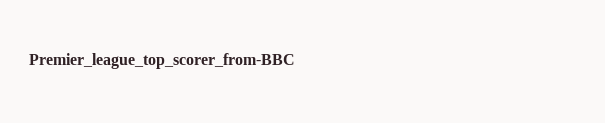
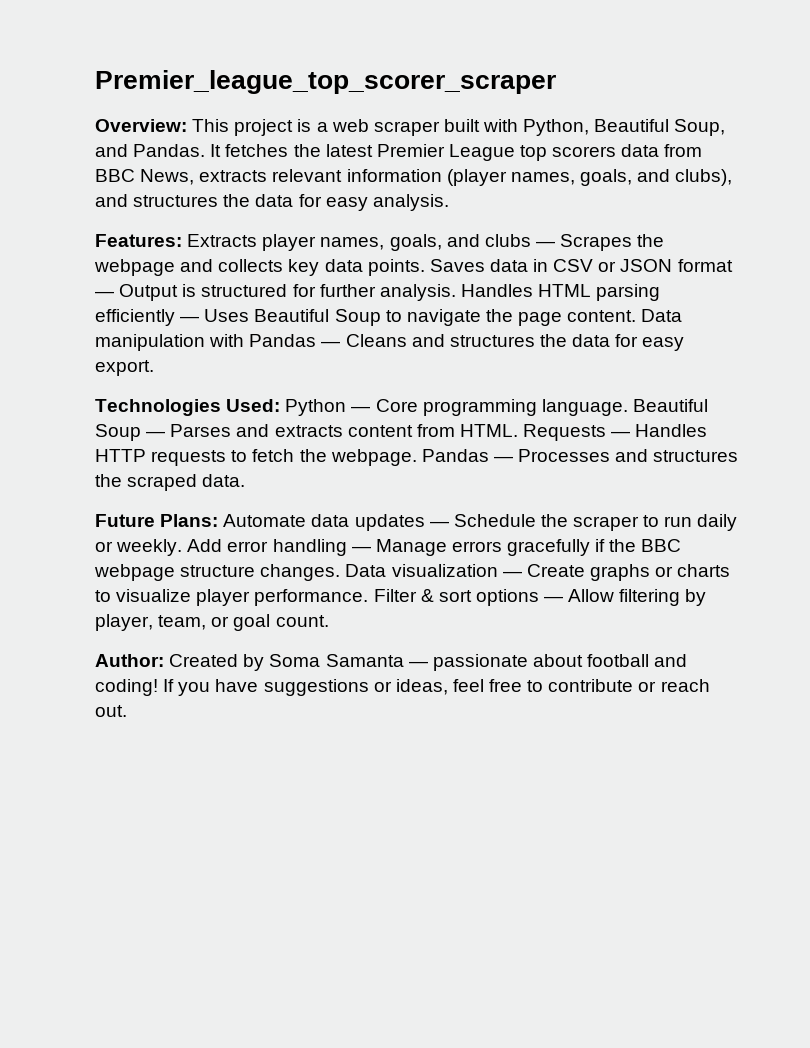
[29,53,295,69] Premier_league_top_scorer_from-BBC -> [95,70,556,94] [95,119,726,136] [95,144,703,161] [95,169,733,186] [95,194,449,211] [95,234,665,251] [94,259,733,276] [95,284,661,301] [95,309,683,326] [95,334,685,351] [95,360,154,376] [95,399,708,416] [95,424,708,441] [95,449,739,466] [95,474,246,491] [95,514,738,531] [95,539,682,556] [94,564,731,581] [95,589,707,606] [95,614,329,631] [95,654,688,671] [95,679,710,696] [95,705,127,717] Premier_league_top_scorer_scraper // Overview: This project is a web scraper built with Python, Beautiful Soup, and Pandas. It fetches the latest Premier League top scorers data from BBC News, extracts relevant information (player names, goals, and clubs), and structures the data for easy analysis. // Features: Extracts player names, goals, and clubs — Scrapes the webpage and collects key data points. Saves data in CSV or JSON format — Output is structured for further analysis. Handles HTML parsing efficiently — Uses Beautiful Soup to navigate the page content. Data manipulation with Pandas — Cleans and structures the data for easy export. // Technologies Used: Python — Core programming language. Beautiful Soup — Parses and extracts content from HTML. Requests — Handles HTTP requests to fetch the webpage. Pandas — Processes and structures the scraped data. // Future Plans: Automate data updates — Schedule the scraper to run daily or weekly. Add error handling — Manage errors gracefully if the BBC webpage structure changes. Data visualization — Create graphs or charts to visualize player performance. Filter & sort options — Allow filtering by player, team, or goal count. // Author: Created by Soma Samanta — passionate about football and coding! If you have suggestions or ideas, feel free to contribute or reach out.

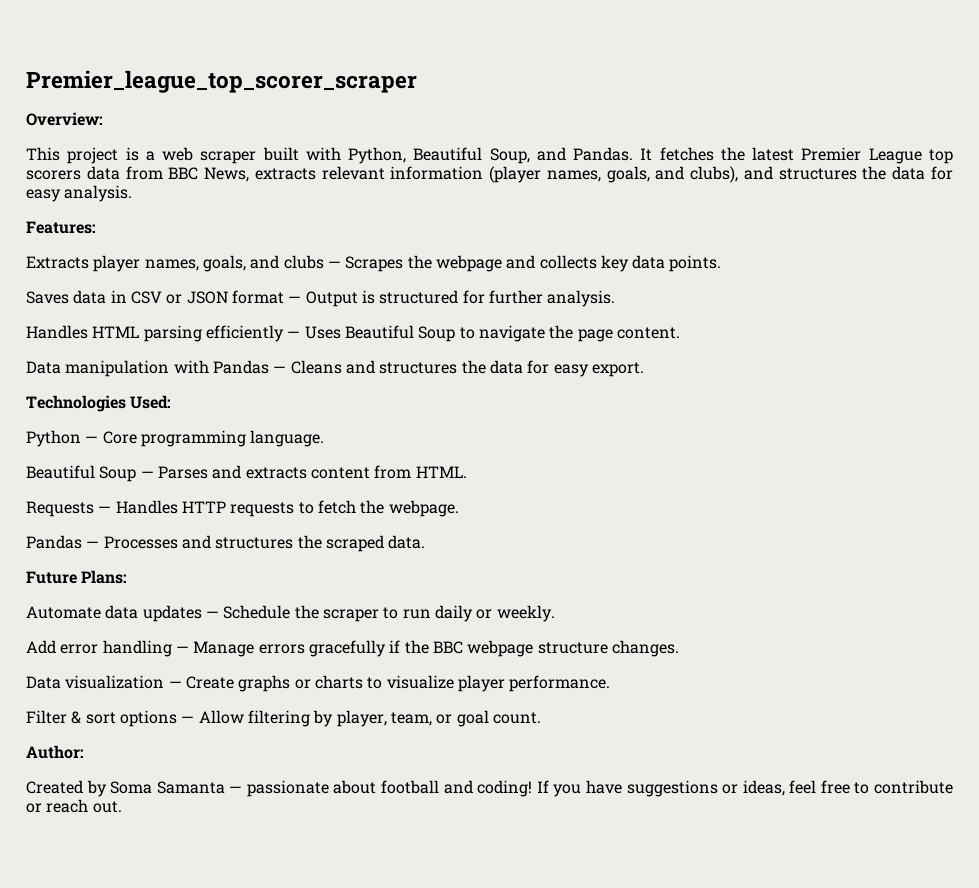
(187, 125) none -> (103, 119) //
(182, 240) none -> (96, 227) //
(425, 267) none -> (722, 263) //
(456, 292) none -> (616, 298) //
(637, 316) none -> (680, 333) //
(281, 405) none -> (172, 402) //
(628, 407) none -> (325, 438) //
(518, 430) none -> (467, 472) //
(417, 457) none -> (459, 508) //
(219, 520) none -> (128, 577) //
(183, 547) none -> (555, 613) //
(341, 572) none -> (679, 648) //
(369, 597) none -> (611, 683) //
(164, 660) none -> (84, 752) //

